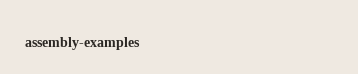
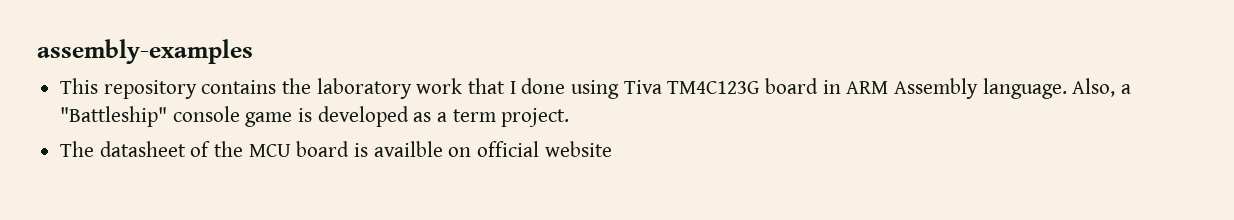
(140, 43) none -> [60,78,1132,99] [60,106,570,127] [60,141,612,157] // This repository contains the laboratory work that I done using Tiva TM4C123G board in ARM Assembly language. Also, a "Battleship" console game is developed as a term project. // The datasheet of the MCU board is availble on official website

